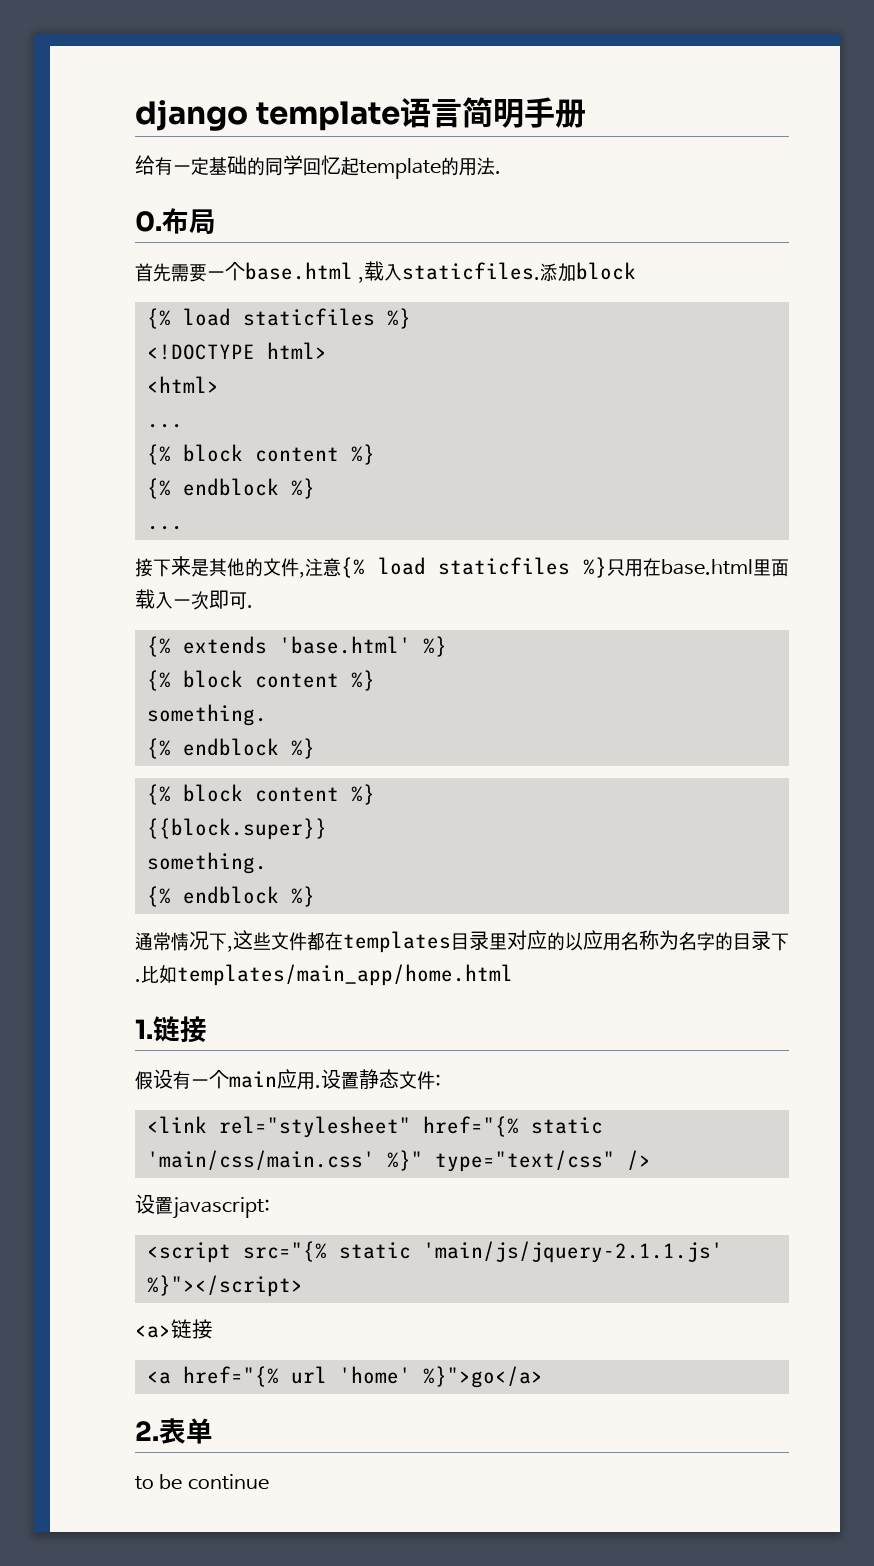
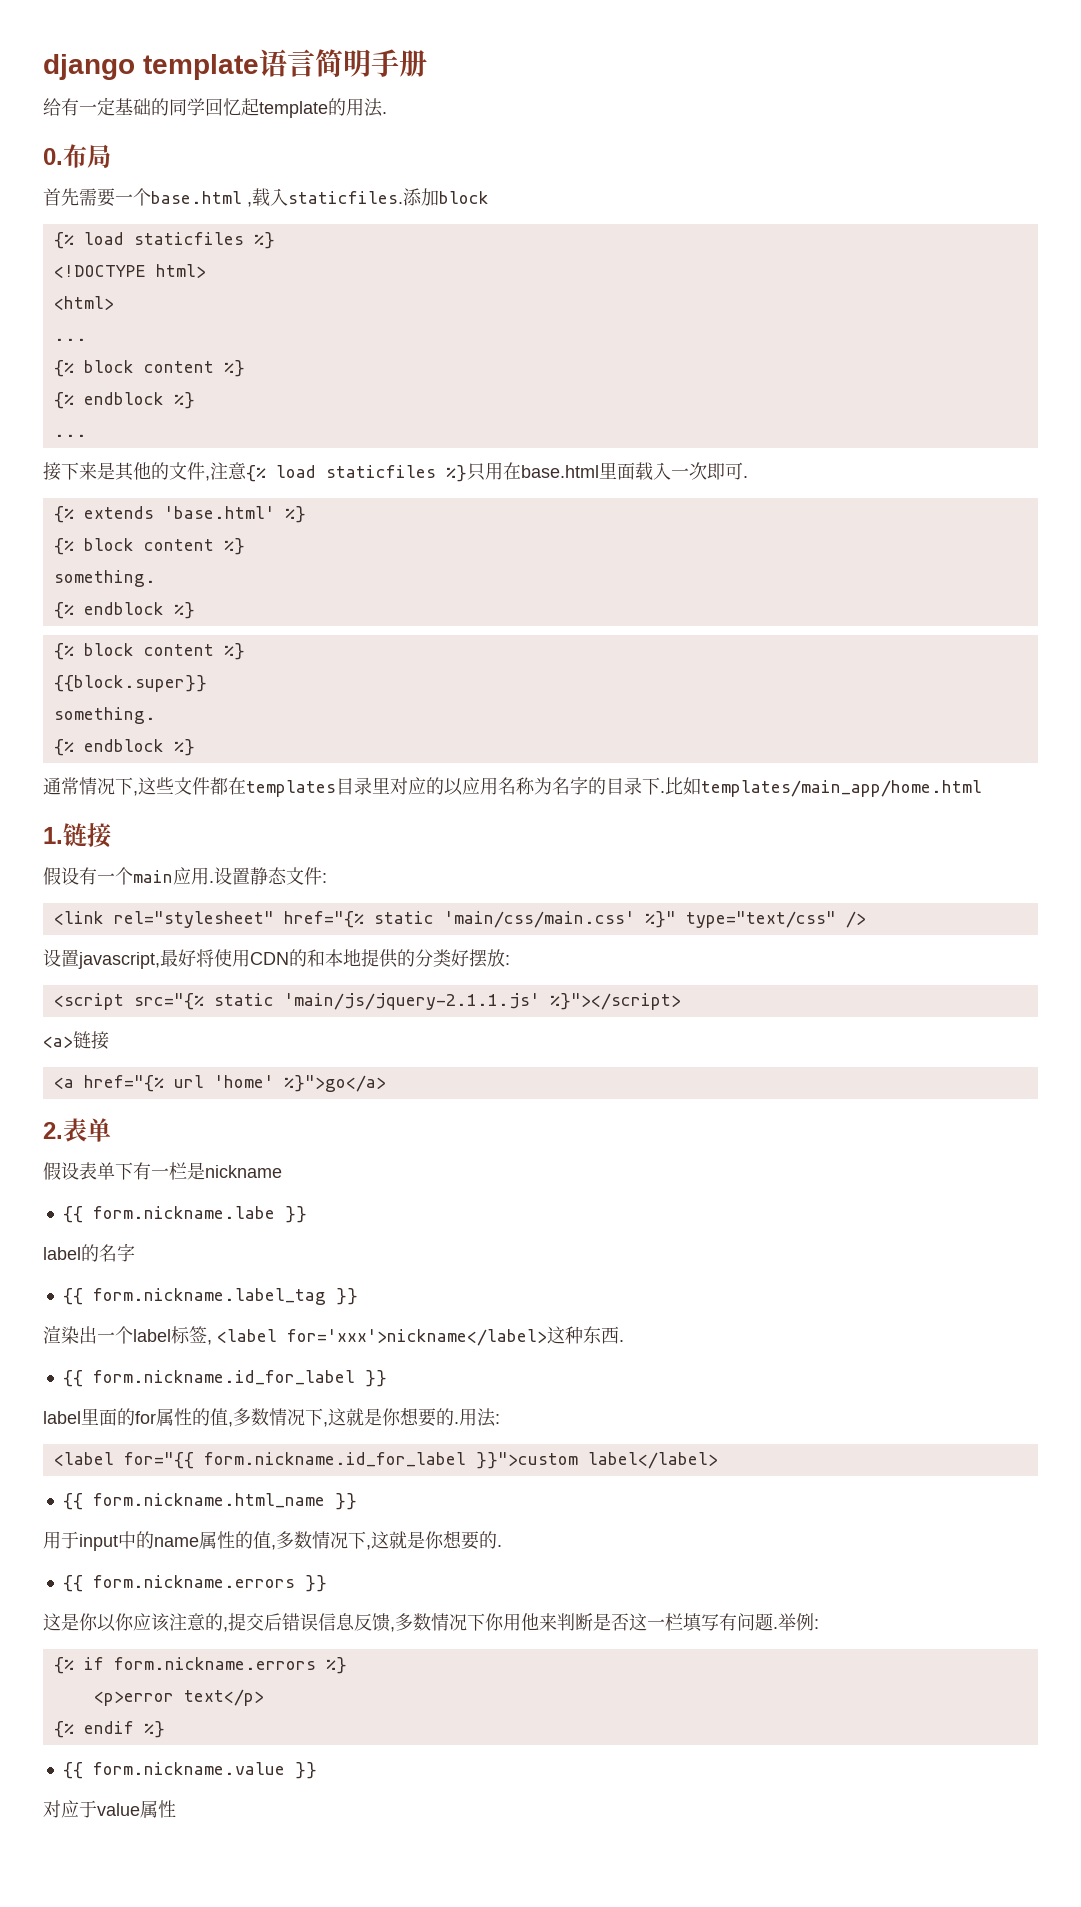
[173,1197,270,1219] javascript: -> [78,949,510,969] javascript,最好将使用CDN的和本地提供的分类好摆放:
[135,1474,269,1490] to be continue -> [43,1162,282,1180] [62,1206,307,1223] [43,1243,135,1262] [62,1288,358,1305] [43,1326,624,1346] [62,1370,387,1387] [43,1407,500,1427] [53,1452,718,1469] [62,1493,357,1510] [43,1530,502,1551] [62,1575,327,1592] [43,1613,819,1632] [53,1657,347,1674] [93,1689,264,1706] [53,1721,165,1738] [62,1762,317,1779] [43,1800,176,1818] 假设表单下有一栏是nickname // {{ form.nickname.labe }} // label的名字 // {{ form.nickname.label_tag }} // 渲染出一个label标签, <label for='xxx'>nickname</label>这种东西. // {{ form.nickname.id_for_label }} // label里面的for属性的值,多数情况下,这就是你想要的.用法: // <label for="{{ form.nickname.id_for_label }}">custom label</label> // {{ form.nickname.html_name }} // 用于input中的name属性的值,多数情况下,这就是你想要的. // {{ form.nickname.errors }} // 这是你以你应该注意的,提交后错误信息反馈,多数情况下你用他来判断是否这一栏填写有问题.举例: // {% if form.nickname.errors %} // <p>error text</p> // {% endif %} // {{ form.nickname.value }} // 对应于value属性

